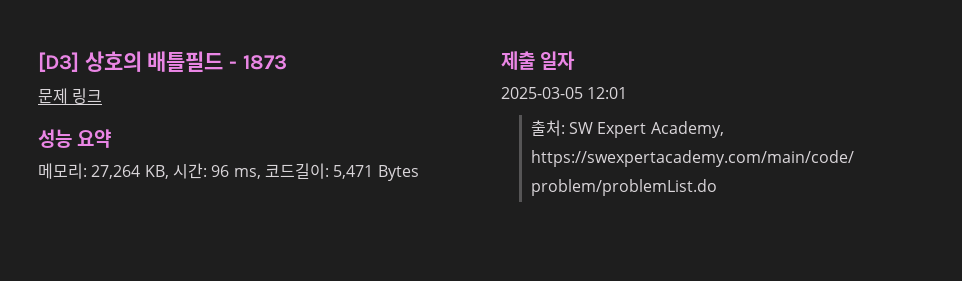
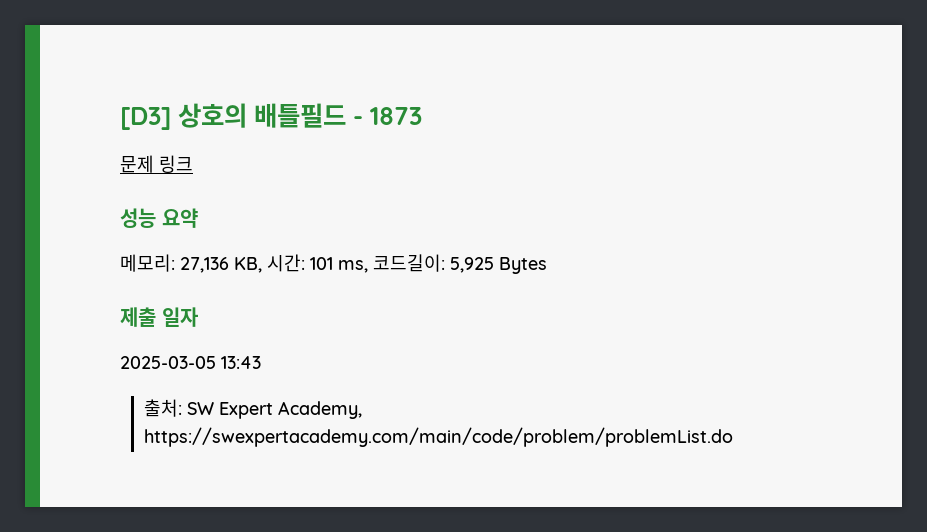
[91,165,141,179] 27,264 -> [180,257,229,273] 27,136
[211,165,230,177] 96 -> [310,257,333,270] 101
[333,165,374,179] 5,471 -> [450,257,494,273] 5,925
[587,87,628,99] 12:01 -> [221,356,261,369] 13:43

